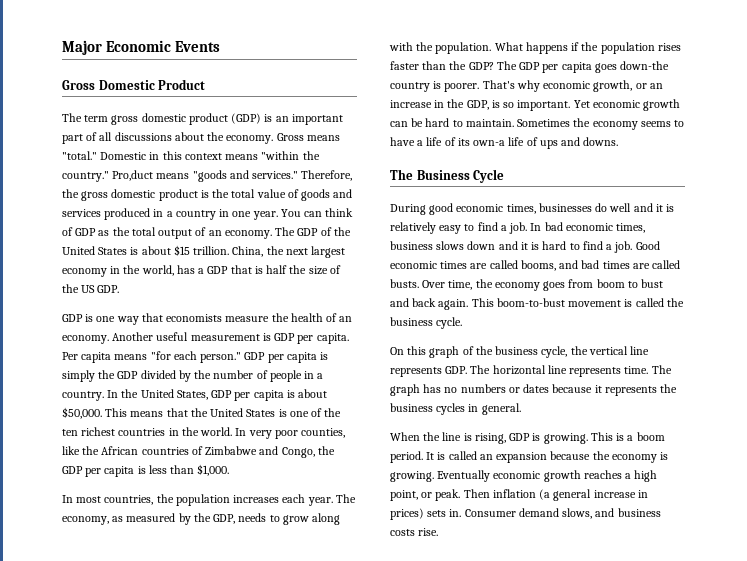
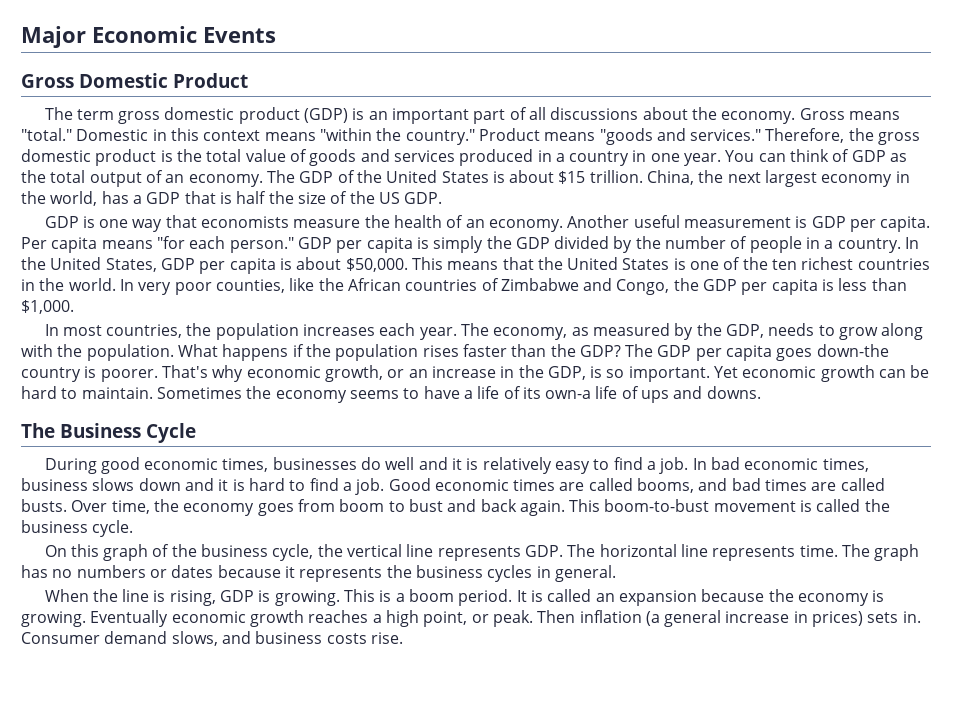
[112,170,154,181] Pro,duct -> [478,128,540,141] Product

